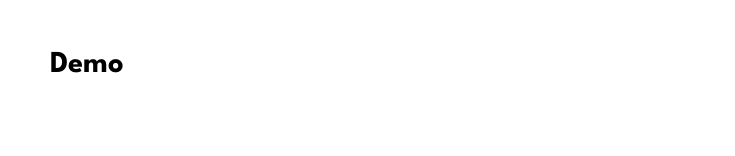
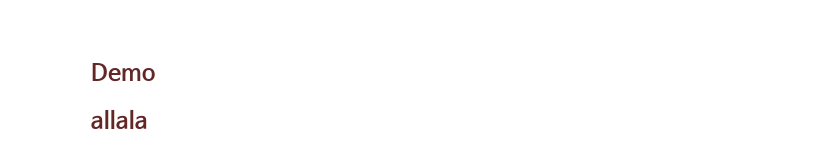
(124, 62) none -> [91,109,148,129] // allala

